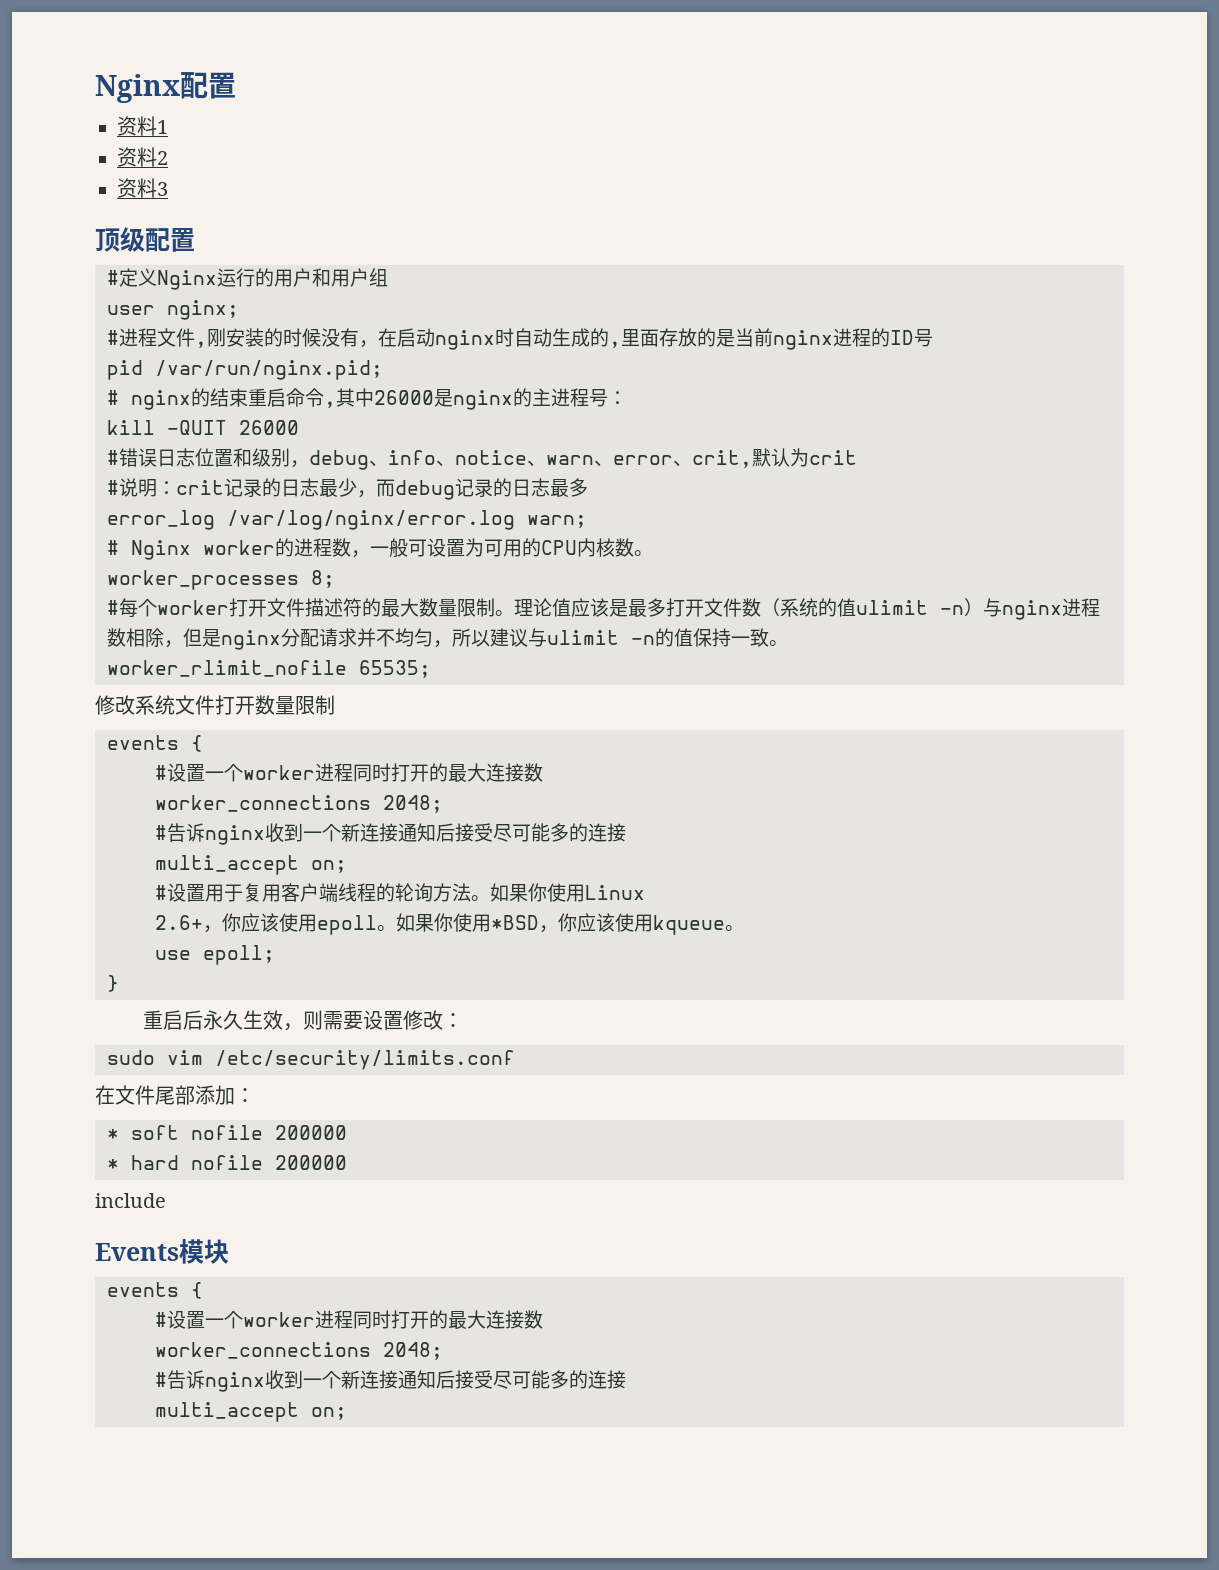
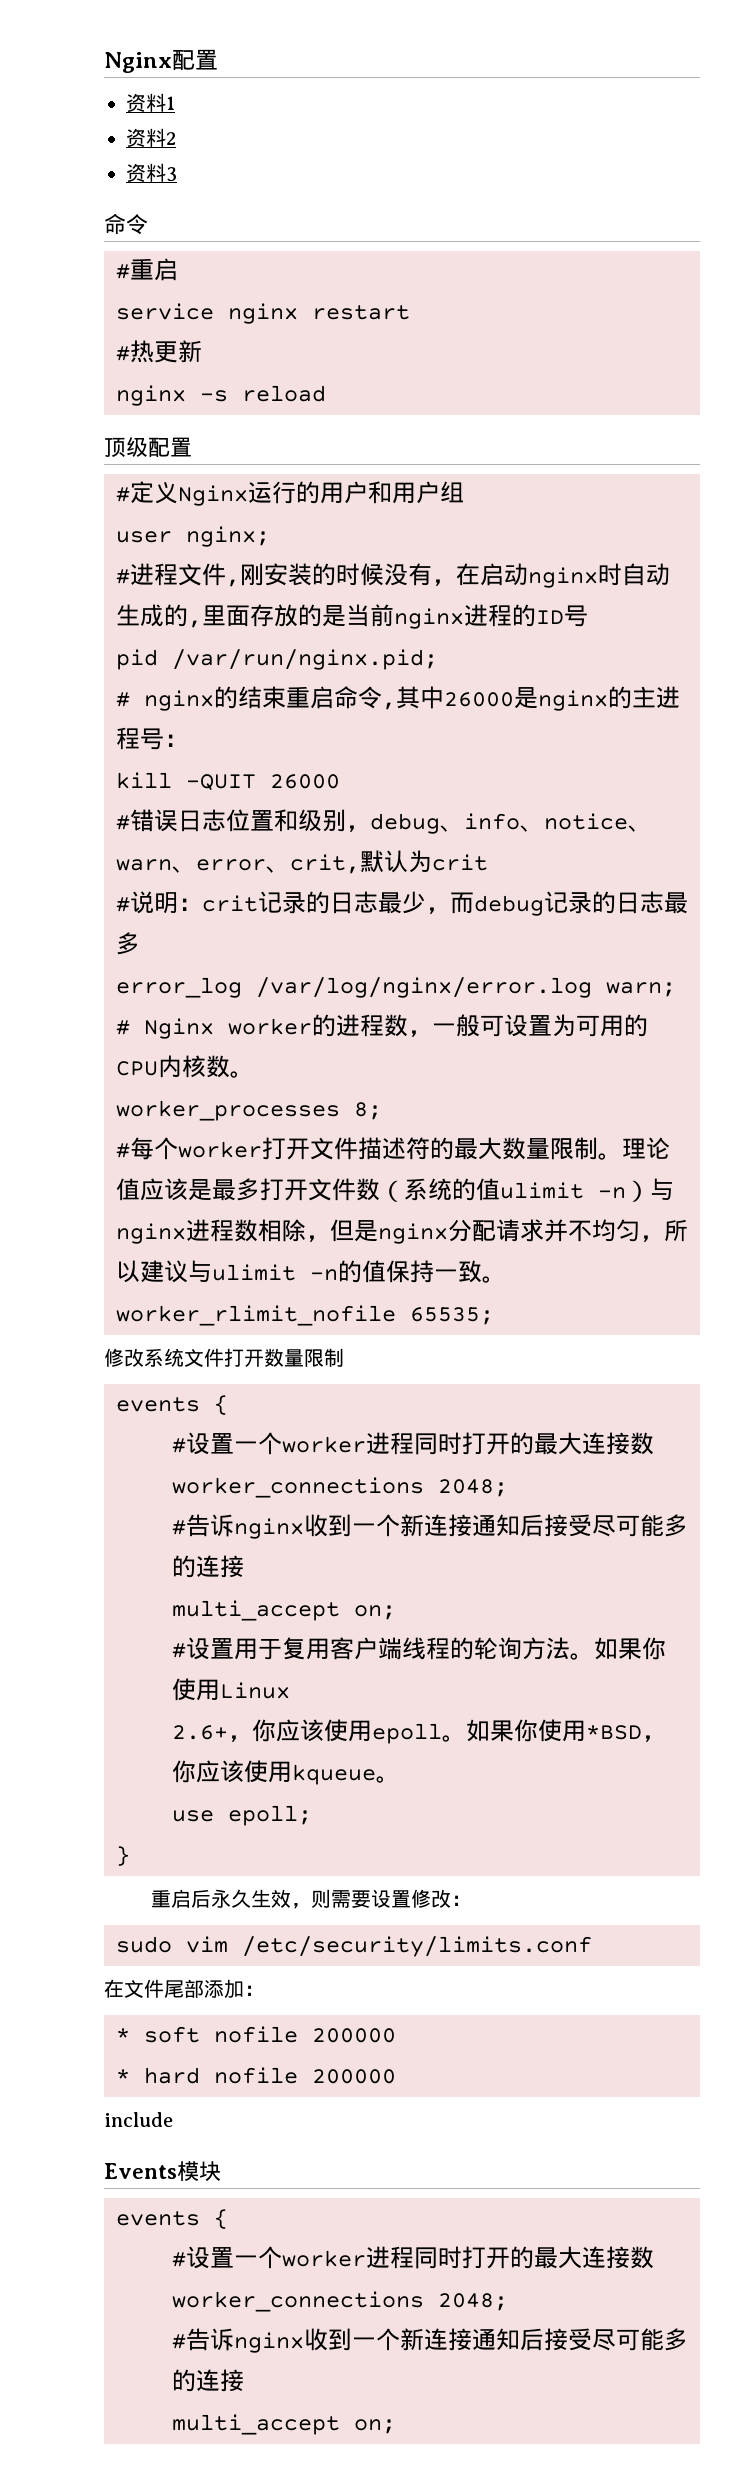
(168, 189) none -> [104,213,148,235] [116,258,178,281] [116,303,410,324] [116,340,202,363] [116,385,326,406] // 命令 // #重启 // service nginx restart // #热更新 // nginx -s reload

